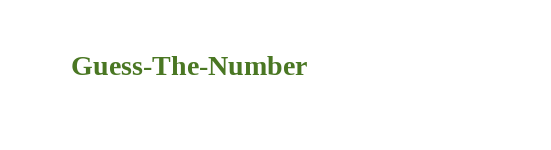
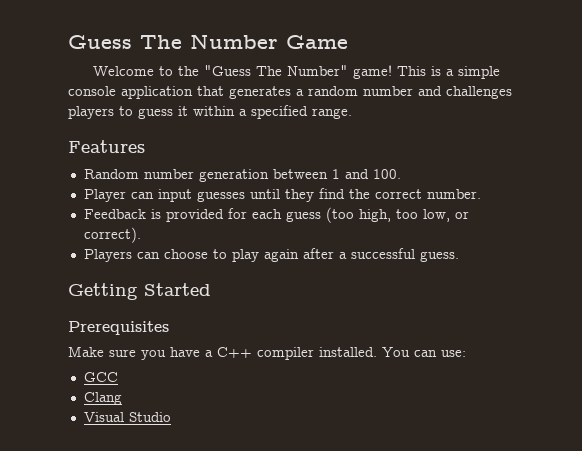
[71,56,307,75] Guess-The-Number -> [68,34,348,49] [93,65,501,79] [68,86,512,99] [68,105,352,119] [68,140,145,153] [83,169,401,182] [83,188,481,202] [83,207,469,223] [83,227,141,243] [83,248,459,262] [68,283,211,300] [68,321,169,335] [68,346,466,360] [83,372,118,382] [83,392,122,405] [83,412,171,422] Guess The Number Game // Welcome to the "Guess The Number" game! This is a simple console application that generates a random number and challenges players to guess it within a specified range. // Features // Random number generation between 1 and 100. // Player can input guesses until they find the correct number. // Feedback is provided for each guess (too high, too low, or correct). // Players can choose to play again after a successful guess. // Getting Started // Prerequisites // Make sure you have a C++ compiler installed. You can use: // GCC // Clang // Visual Studio

